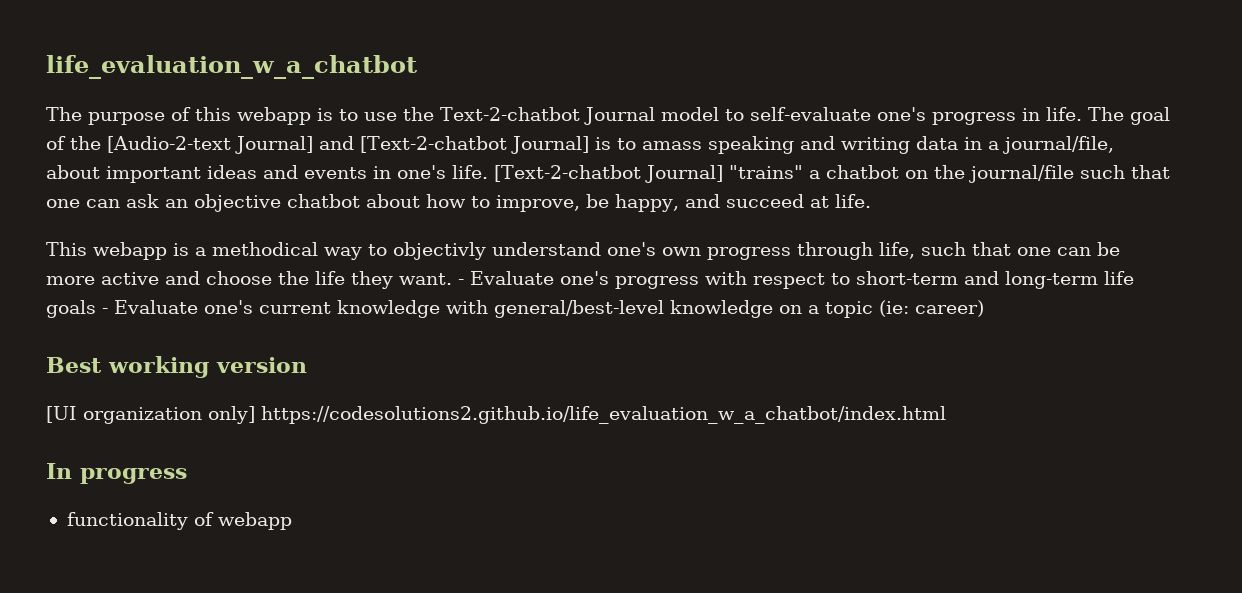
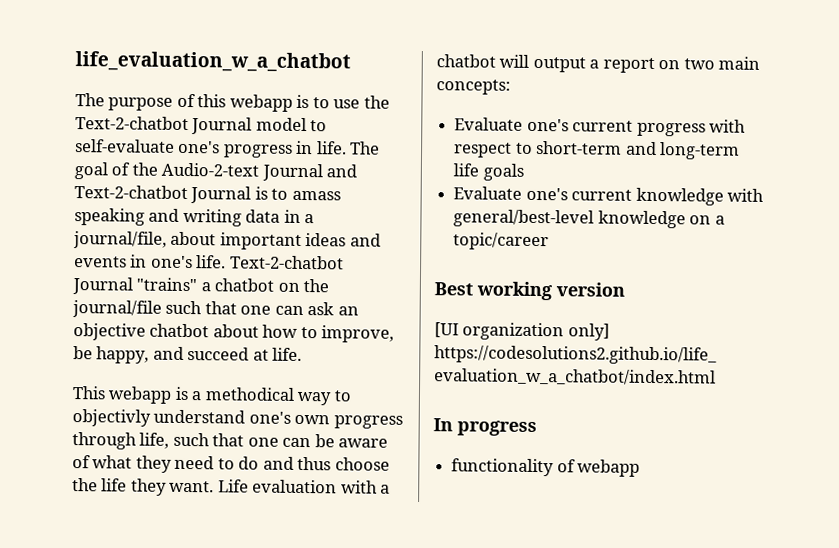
[107,136,589,154] [Audio-2-text Journal] and [Text-2-chatbot Journal] -> [161,162,358,182] [74,185,252,204] Audio-2-text Journal and Text-2-chatbot Journal
[494,165,723,183] [Text-2-chatbot Journal] -> [229,255,344,270] [72,277,133,295] Text-2-chatbot Journal
[46,271,200,285] more active and -> [338,438,389,448] [72,455,332,473] aware of what they need to do and thus
[458,271,609,285] - Evaluate one's -> [217,479,391,494] [436,54,761,74] [436,79,511,95] [454,117,634,132] Life evaluation with a chatbot will output a report on two main concepts: // Evaluate one's current
[102,308,108,314] - -> (524, 172) //
[825,300,984,318] topic (ie: career) -> [453,232,550,251] topic/career

